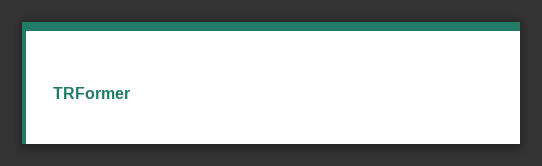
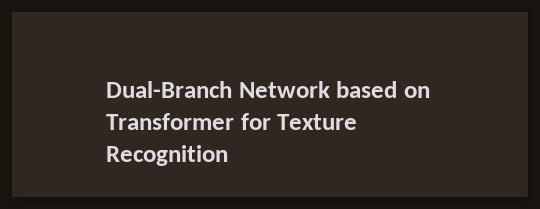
[53,87,130,99] TRFormer -> [106,81,430,98] [106,113,358,130] [106,145,228,166] Dual-Branch Network based on Transformer for Texture Recognition

